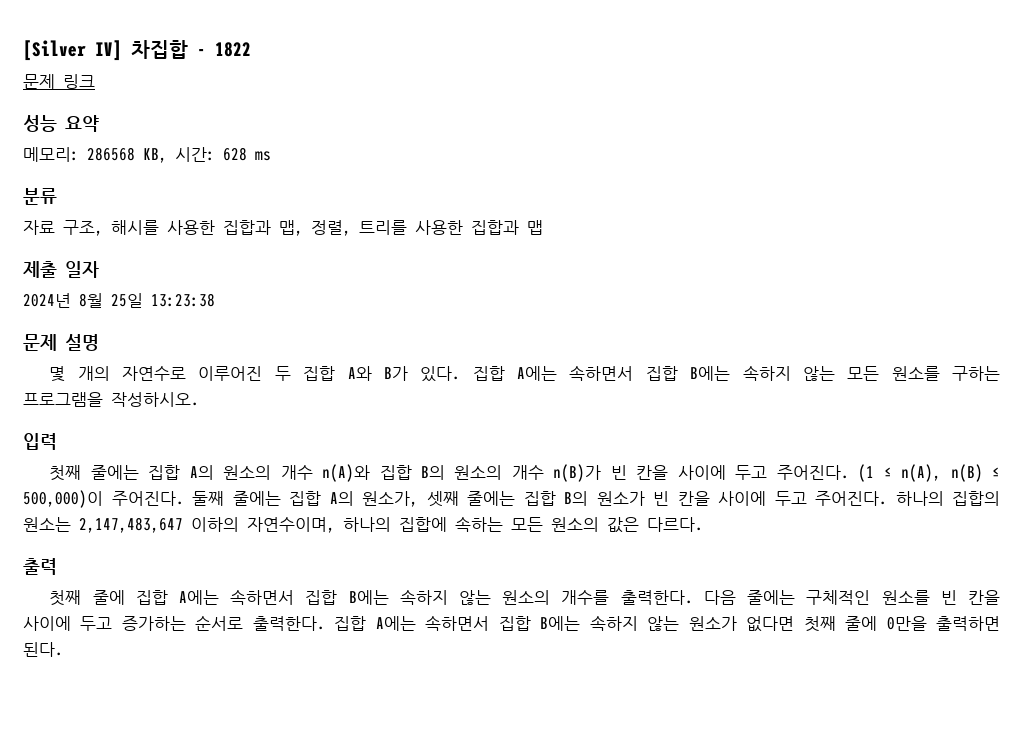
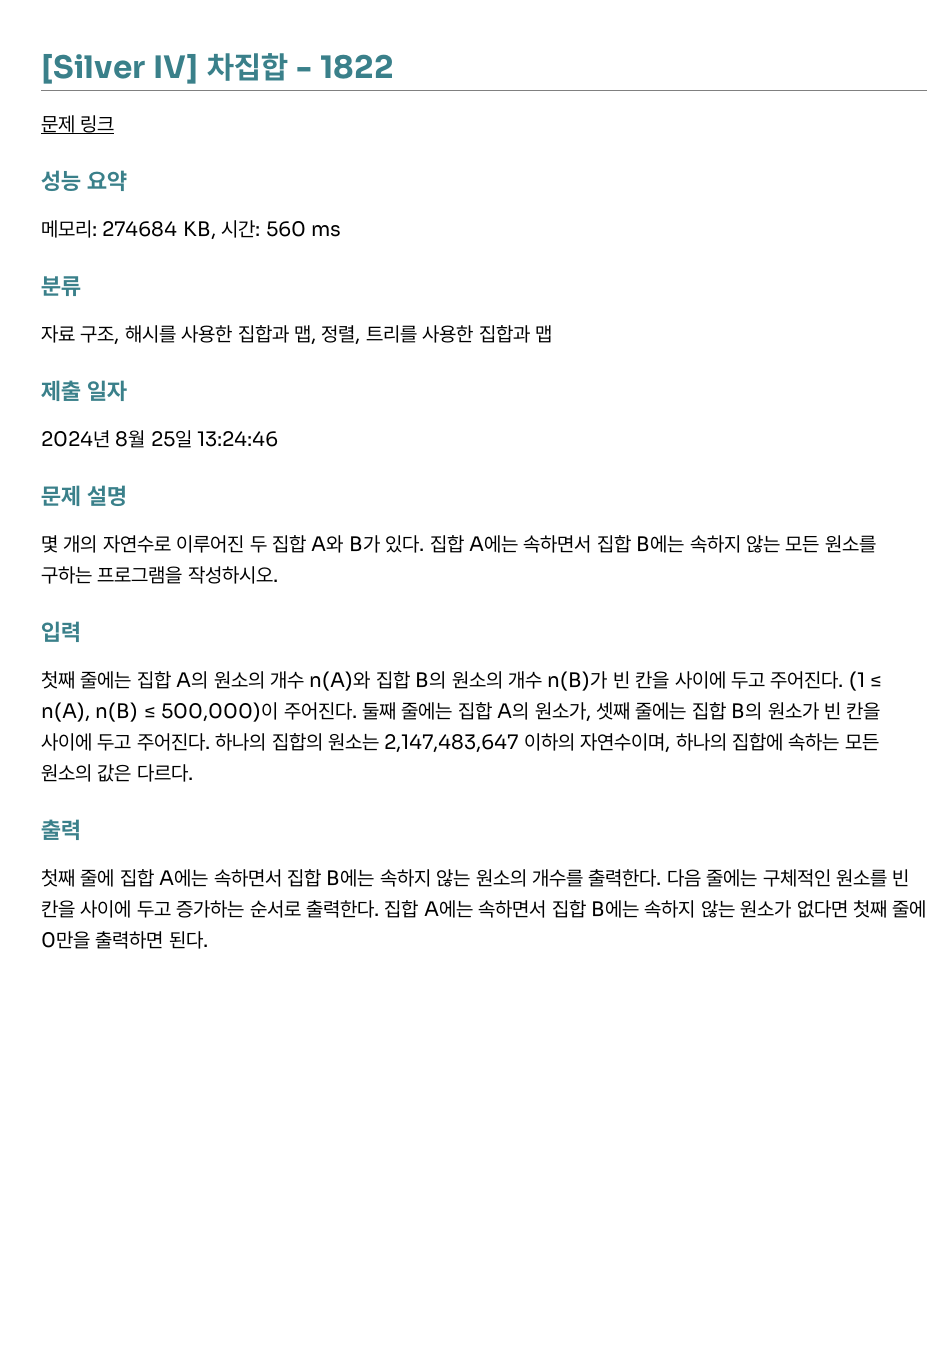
[87,147,135,161] 286568 -> [102,221,178,237] 274684
[223,147,247,161] 628 -> [265,221,306,237] 560
[151,293,215,307] 13:23:38 -> [197,431,279,447] 13:24:46

